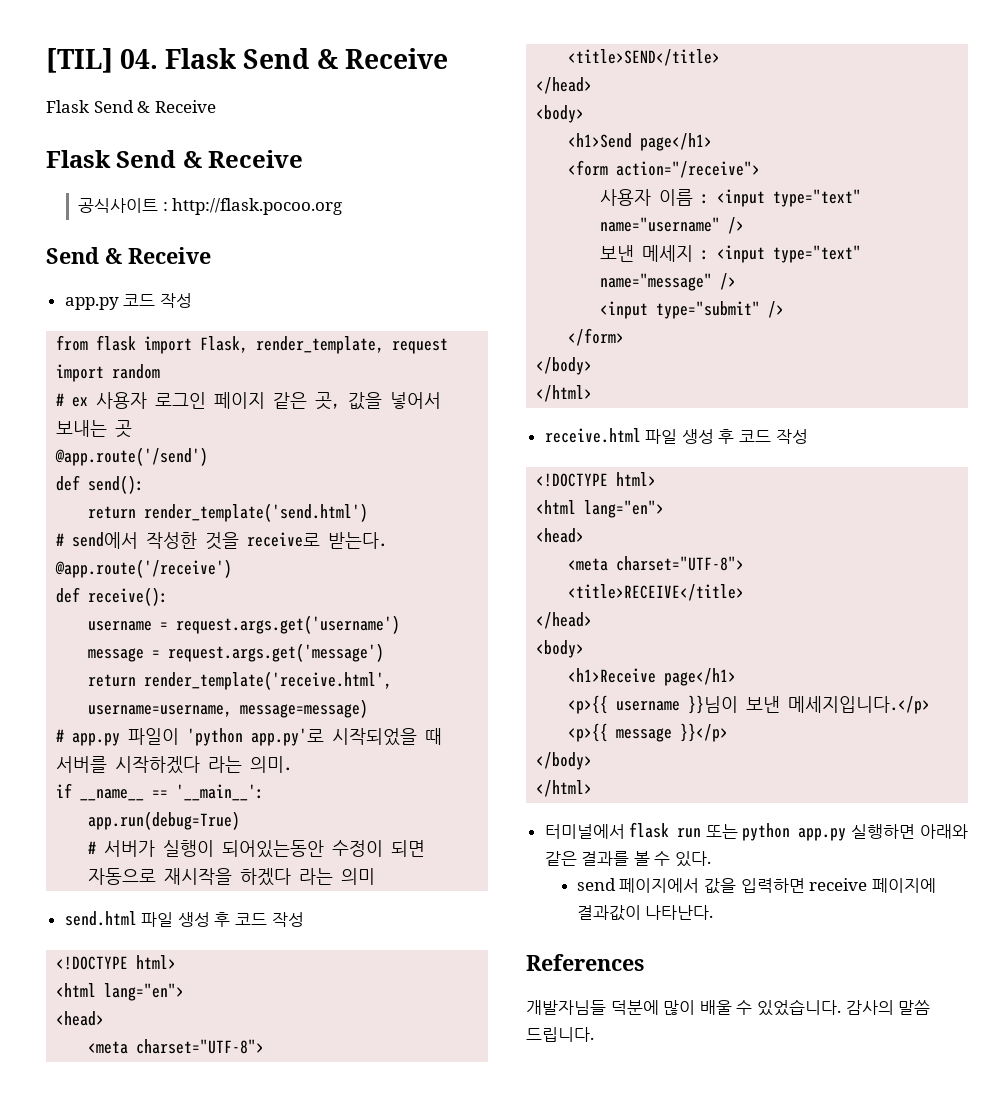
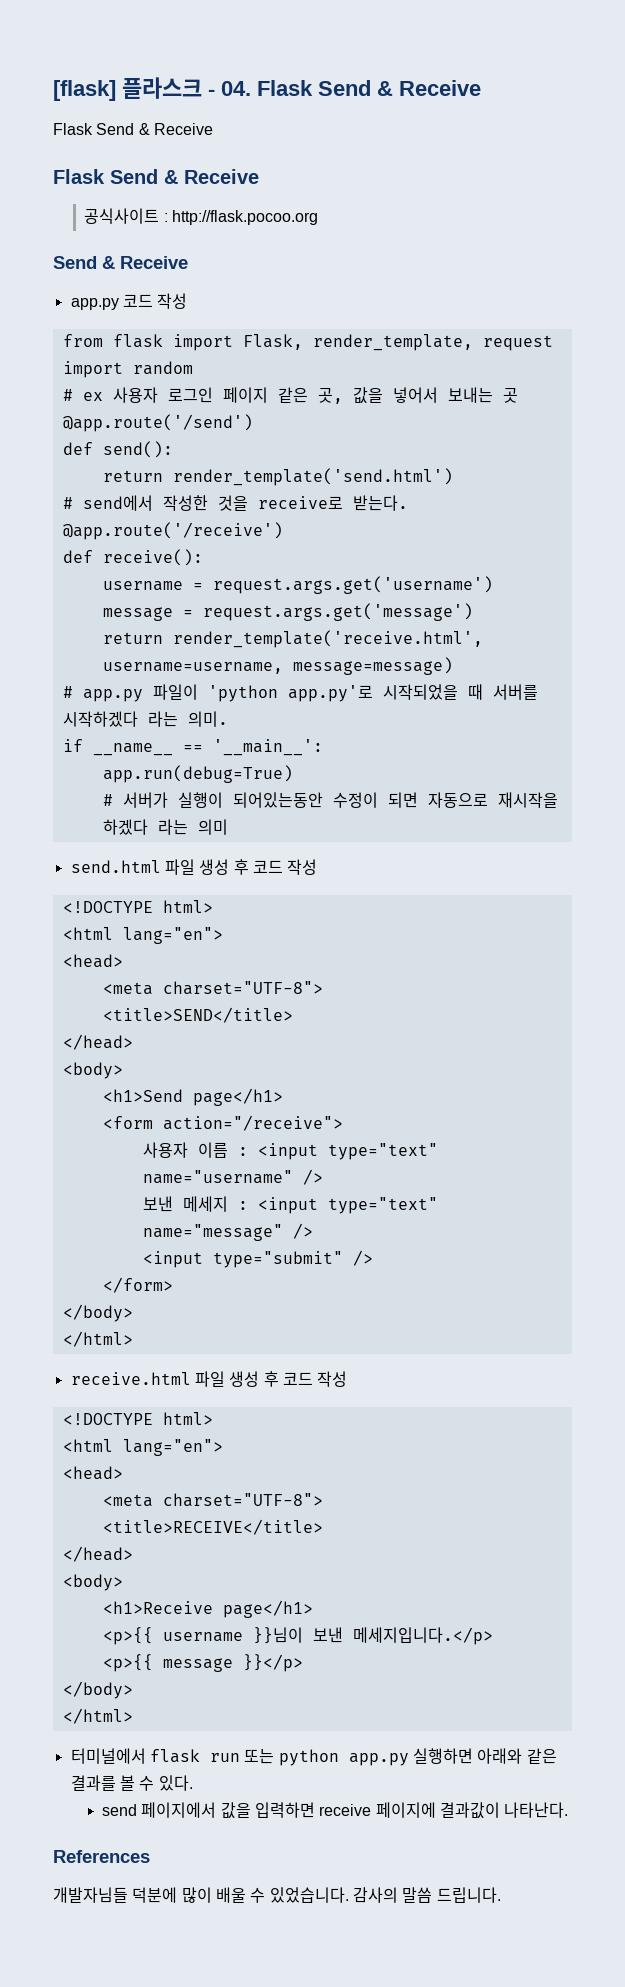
[46,48,113,73] [TIL] -> [53,77,215,101] [flask] 플라스크 -

